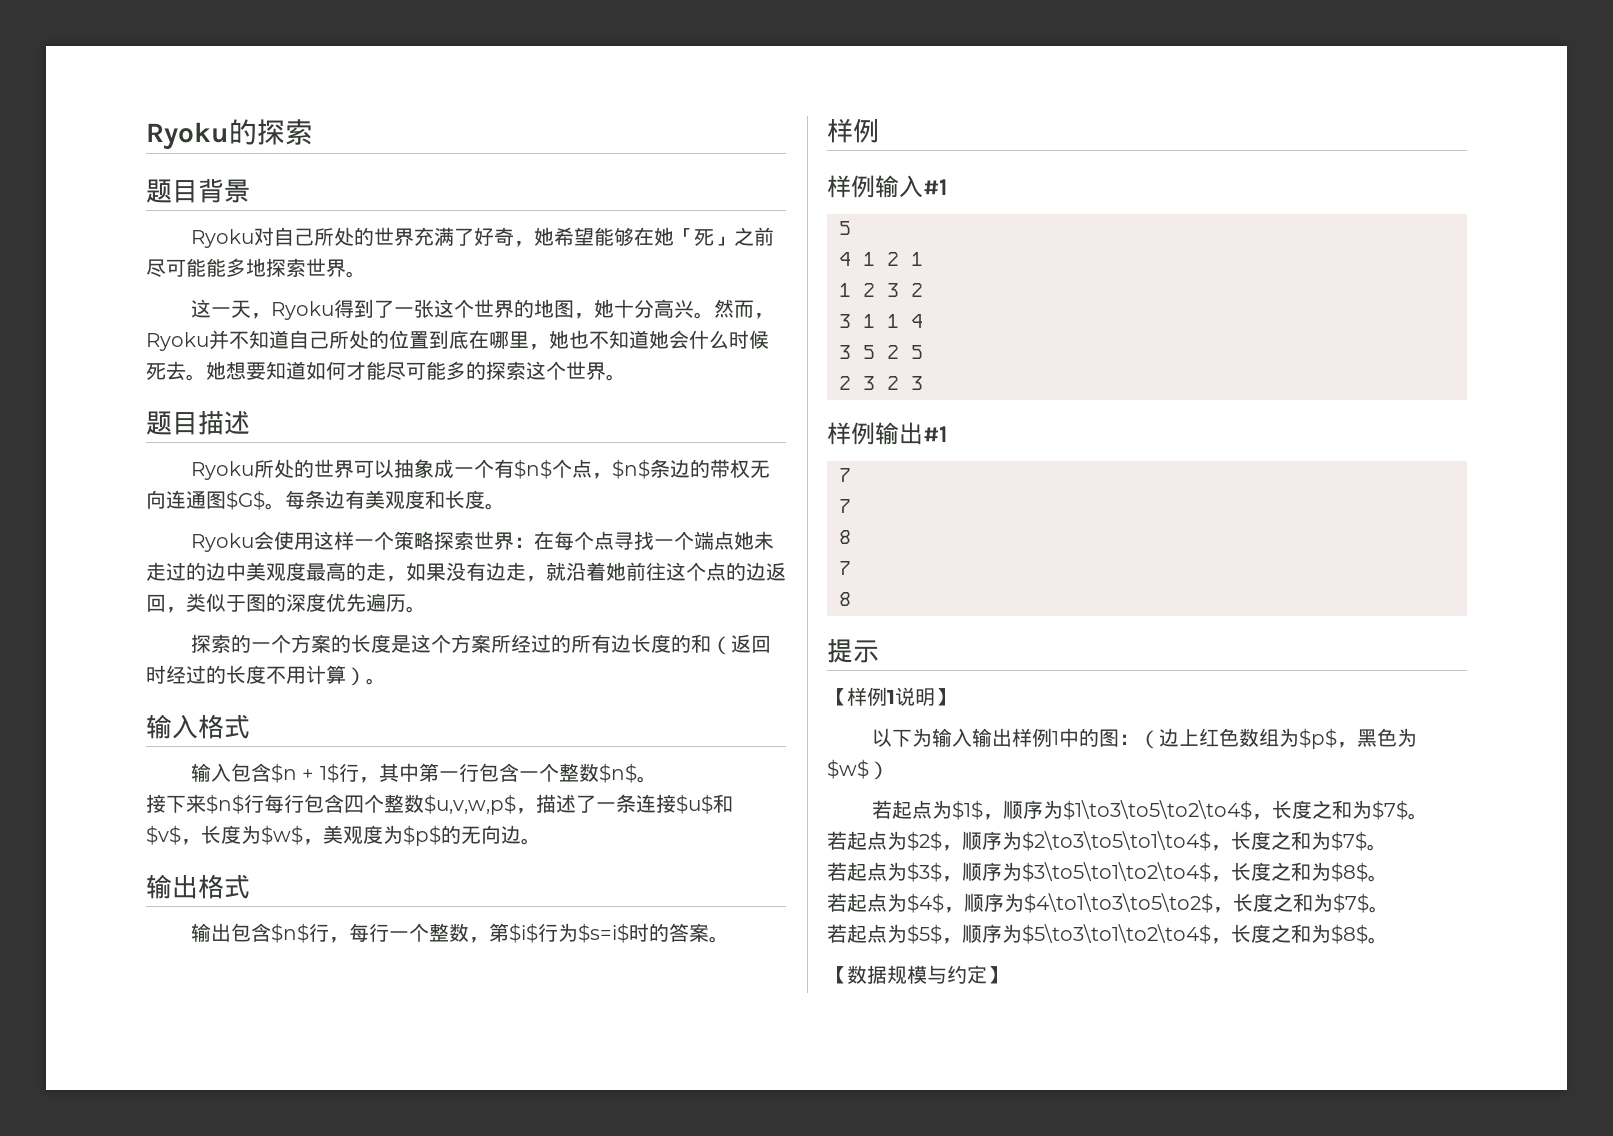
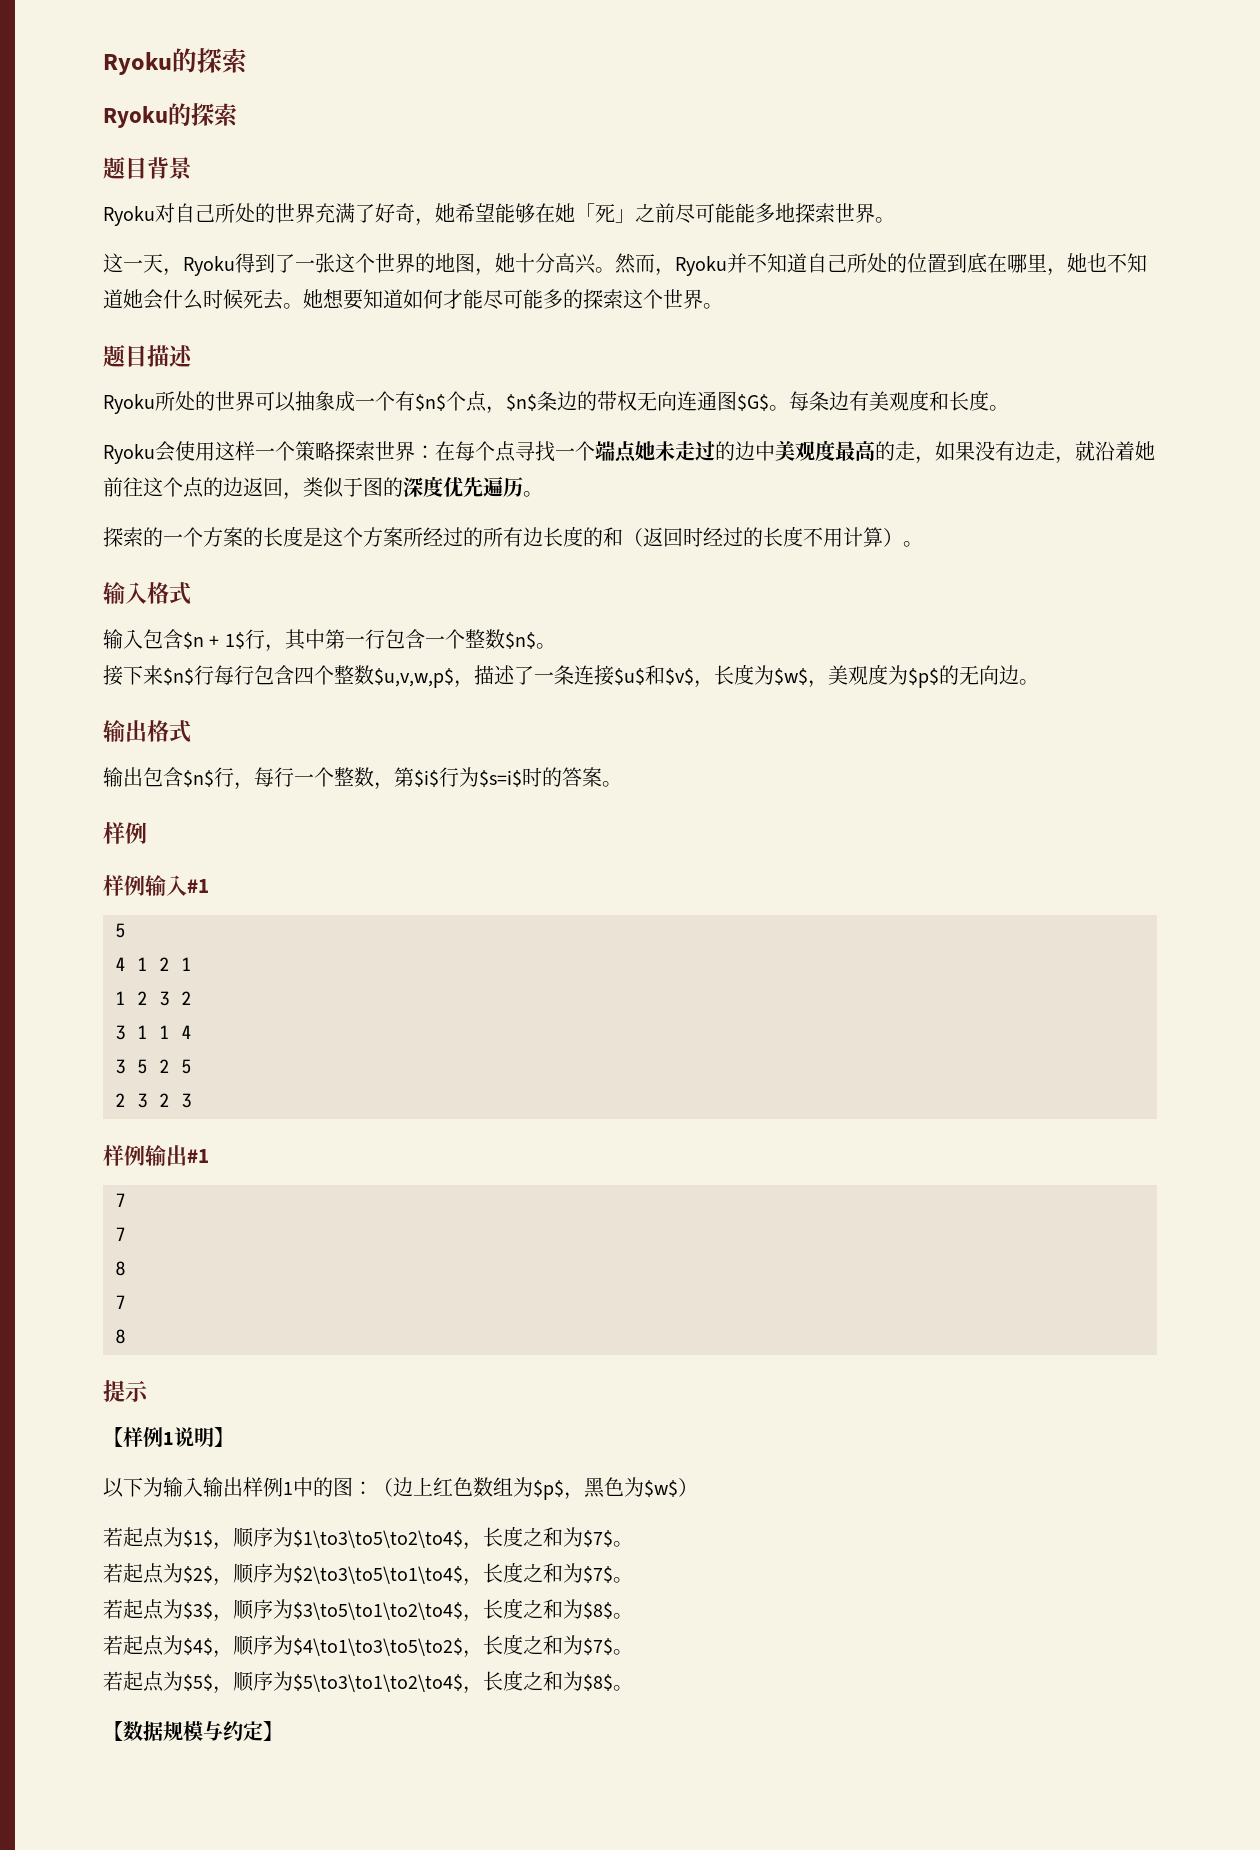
[146,119,313,150] Ryoku的探索 -> [103,48,247,75] [103,103,237,128] Ryoku的探索 // Ryoku的探索

